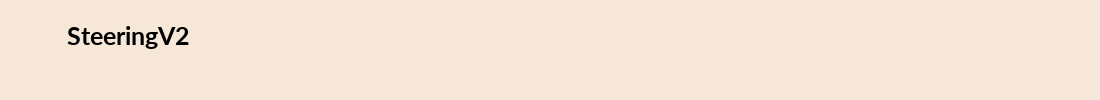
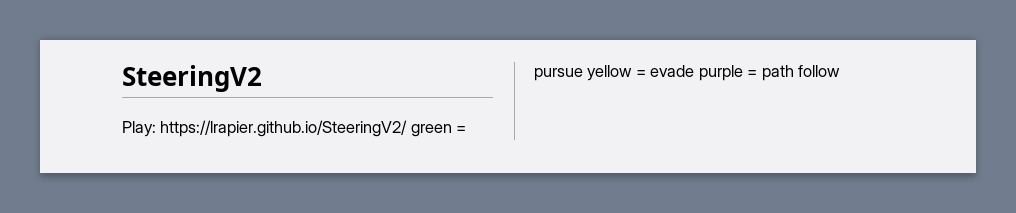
(190, 37) none -> [122,120,467,137] [534,65,841,81] // Play: https://lrapier.github.io/SteeringV2/ green = pursue yellow = evade purple = path follow

